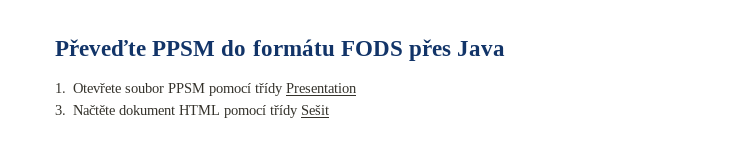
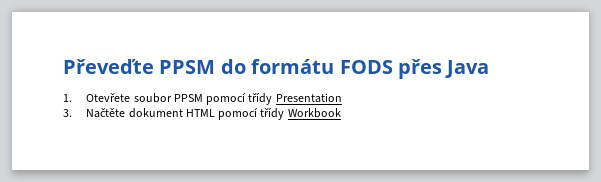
[301,105,330,115] Sešit -> [287,108,341,118] Workbook

